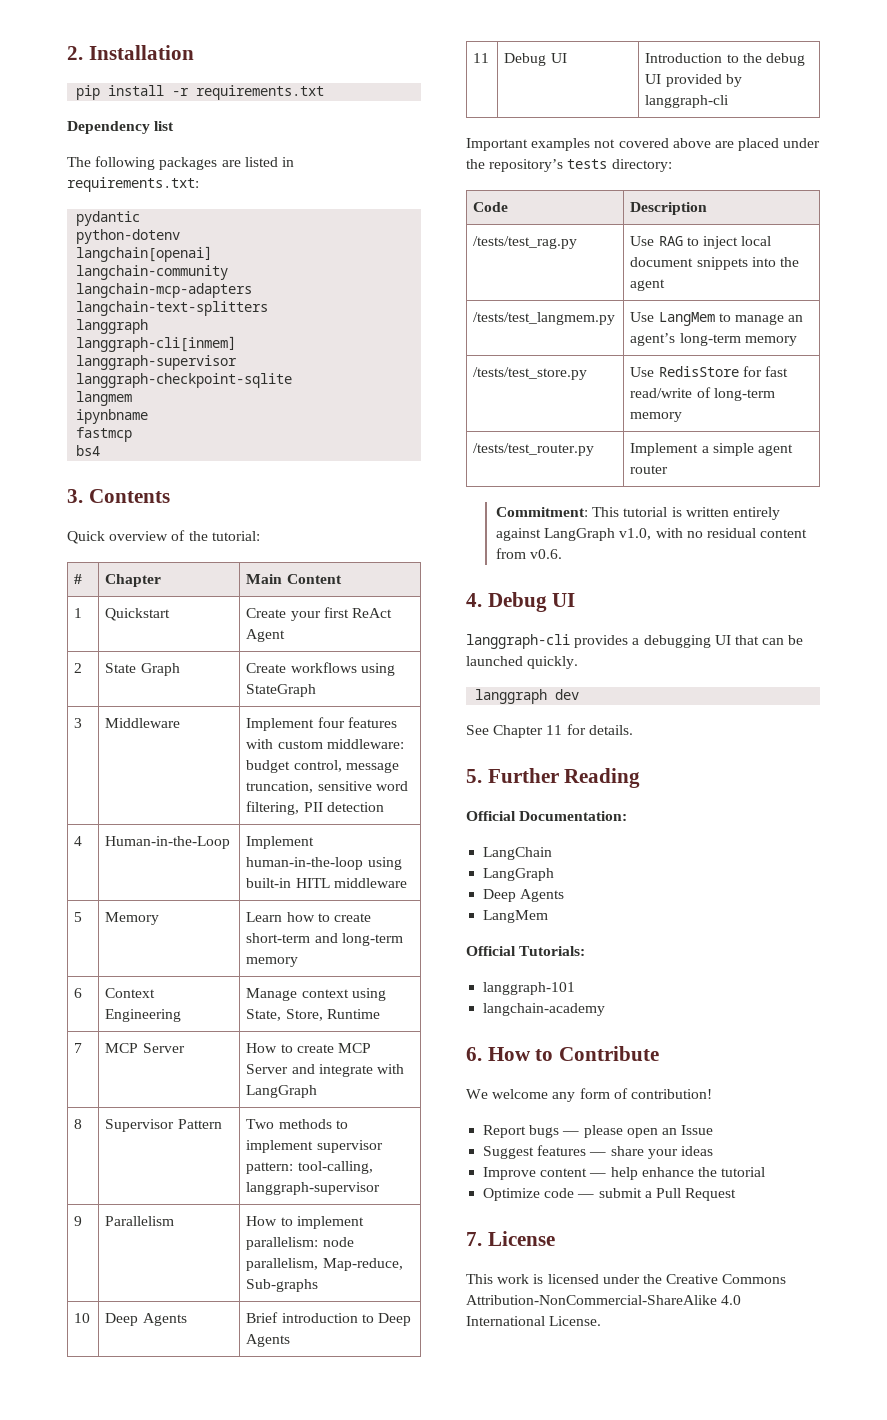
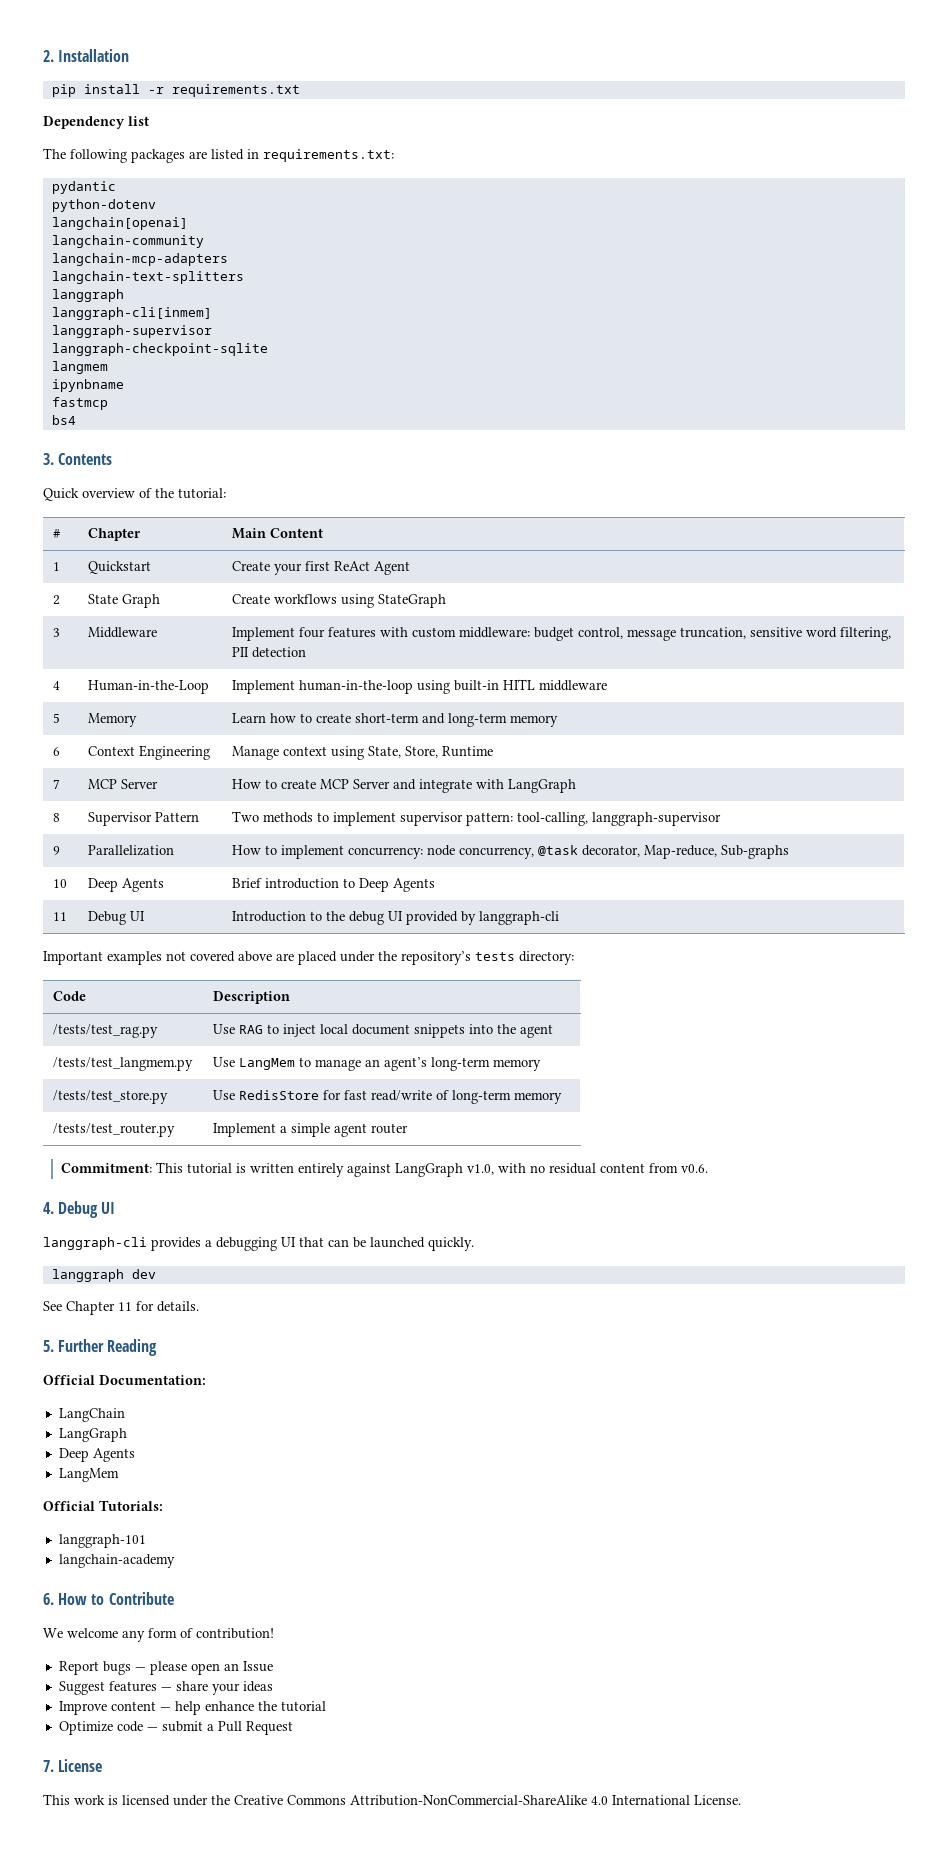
[105,1216,175,1226] Parallelism -> [88,845,175,856] Parallelization
[246,1237,354,1250] [246,1258,319,1271] parallelism: node parallelism, -> [348,845,641,859] concurrency: node concurrency, @task decorator,

